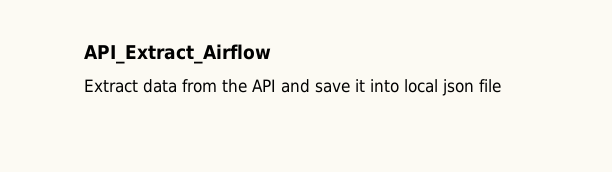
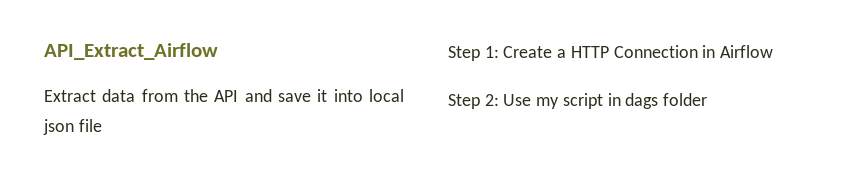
(501, 86) none -> [448,45,774,61] [448,93,708,109] // Step 1: Create a HTTP Connection in Airflow // Step 2: Use my script in dags folder

